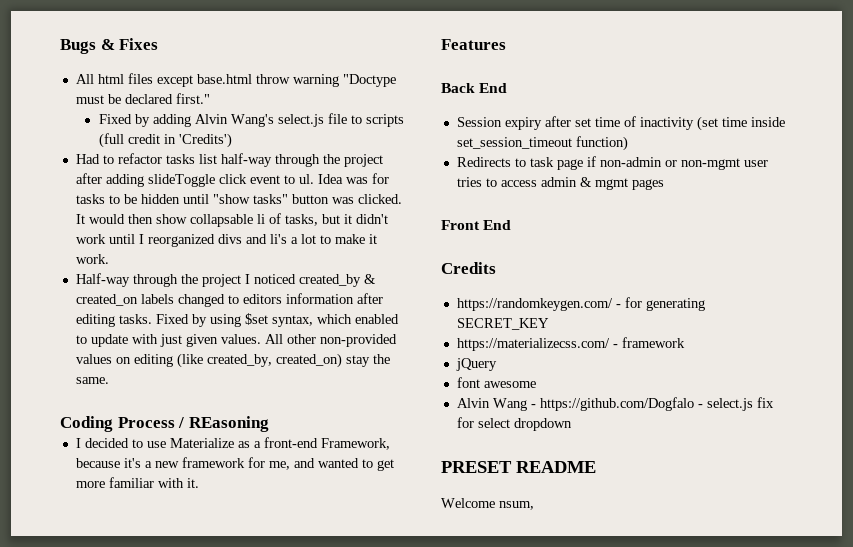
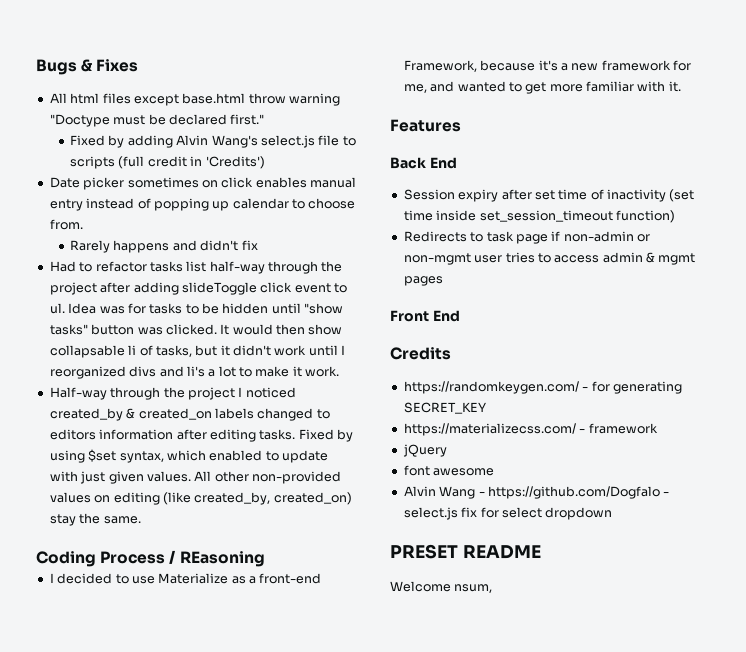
(232, 140) none -> [49,177,356,190] [49,198,356,211] [49,219,83,230] [70,240,258,253] // Date picker sometimes on click enables manual entry instead of popping up calendar to choose from. // Rarely happens and didn't fix

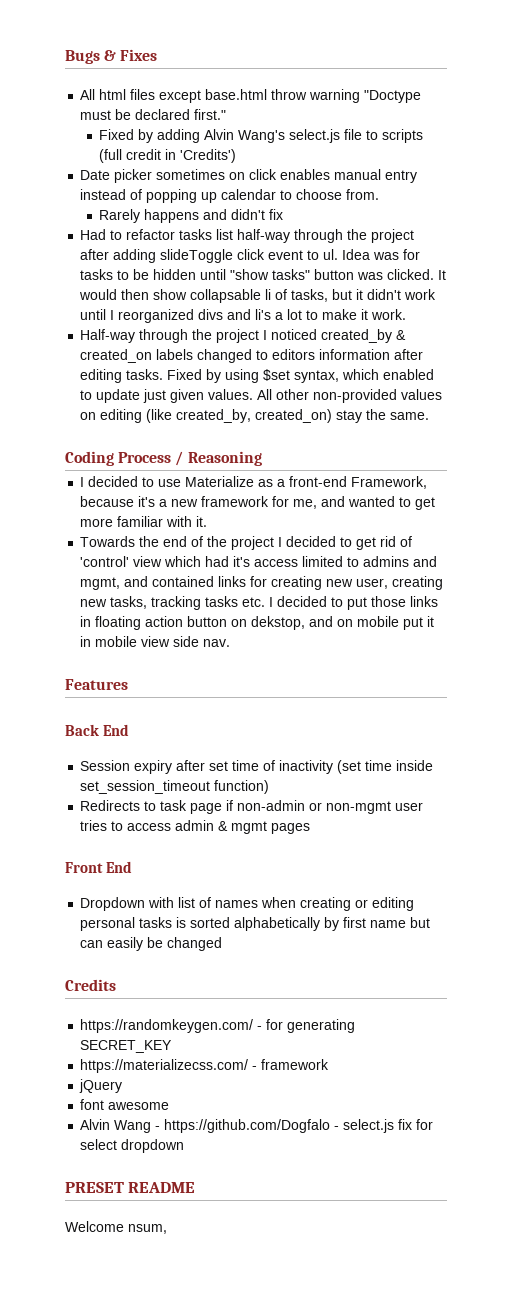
[49,471,78,482] with -> (141, 396) none
[179,551,265,567] REasoning -> [187,451,262,466] Reasoning
(681, 86) none -> [80,536,413,550] [80,556,438,567] [80,576,444,590] [80,596,439,610] [80,616,435,630] [80,636,231,647] // Towards the end of the project I decided to get rid of 'control' view which had it's access limited to admins and mgmt, and contained links for creating new user, creating new tasks, tracking tasks etc. I decided to put those links in floating action button on dekstop, and on mobile put it in mobile view side nav.
(460, 316) none -> [80,897,415,911] [80,917,431,931] [80,937,223,951] // Dropdown with list of names when creating or editing personal tasks is sorted alphabetically by first name but can easily be changed

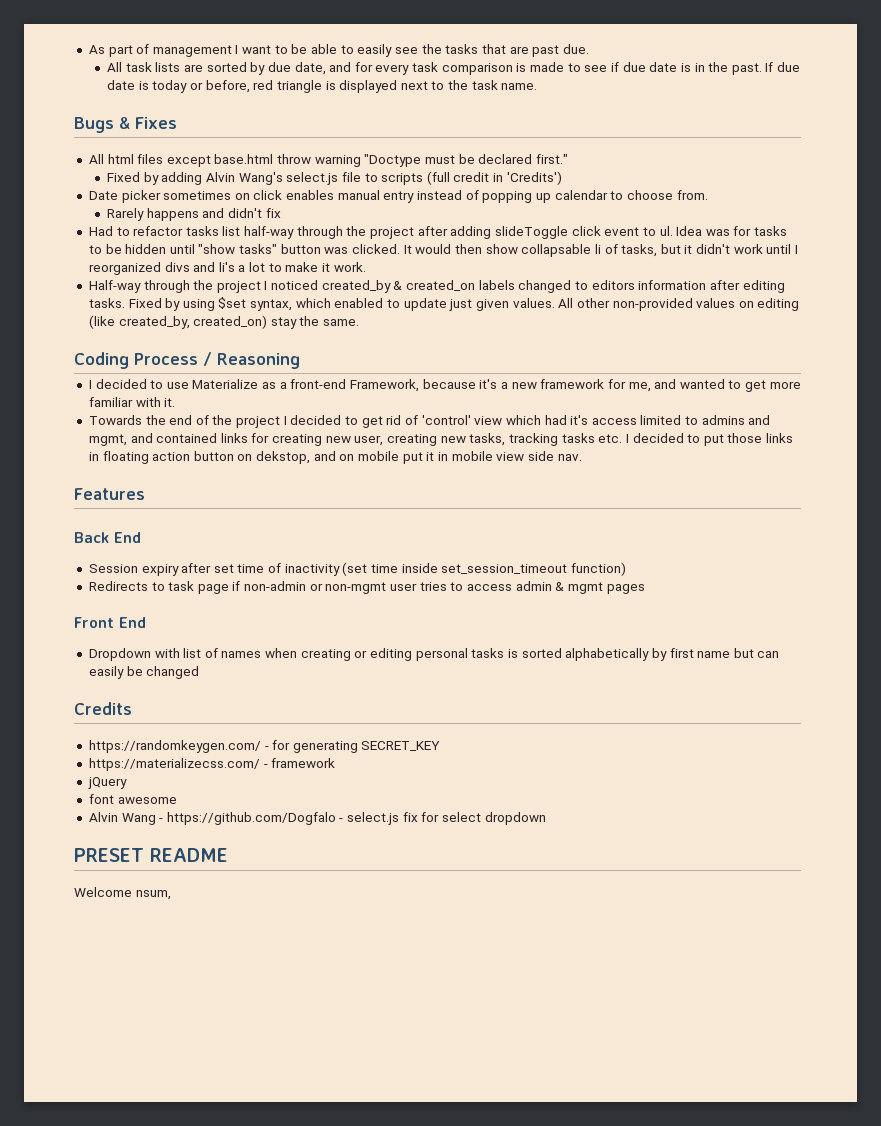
(65, 57) none -> [88,44,589,57] [107,62,801,75] [107,80,538,93] As part of management I want to be able to easily see the tasks that are past due. // All task lists are sorted by due date, and for every task comparison is made to see if due date is in the past. If due date is today or before, red triangle is displayed next to the task name. //

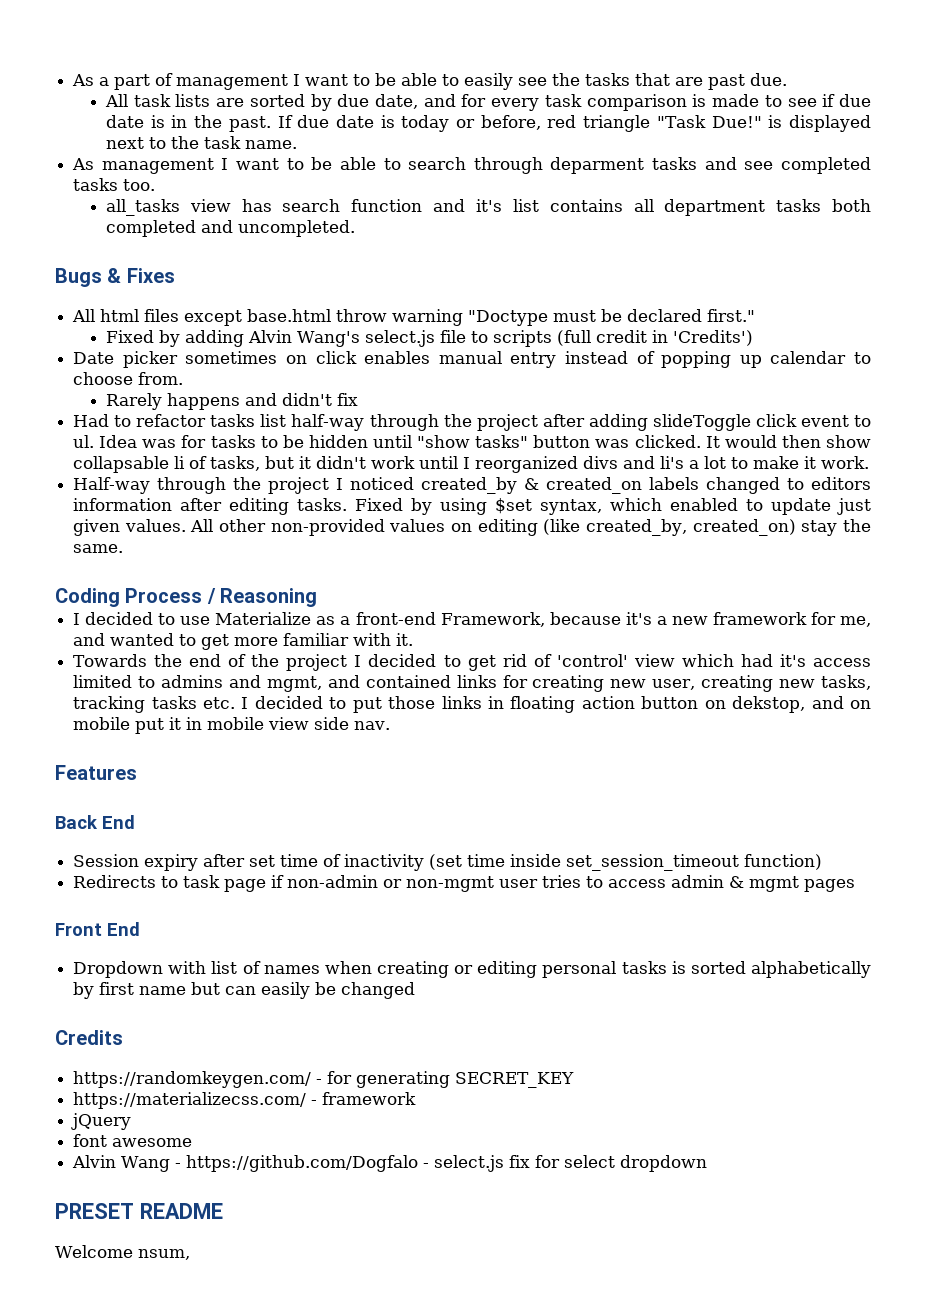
[88,45,105,54] As -> [72,74,110,86] As a
(322, 86) none -> [656,115,762,128] "Task Due!"
(538, 86) none -> [72,157,872,174] [73,178,156,191] [105,199,871,216] [105,220,355,237] // As management I want to be able to search through deparment tasks and see completed tasks too. // all_tasks view has search function and it's list contains all department tasks both completed and uncompleted.

